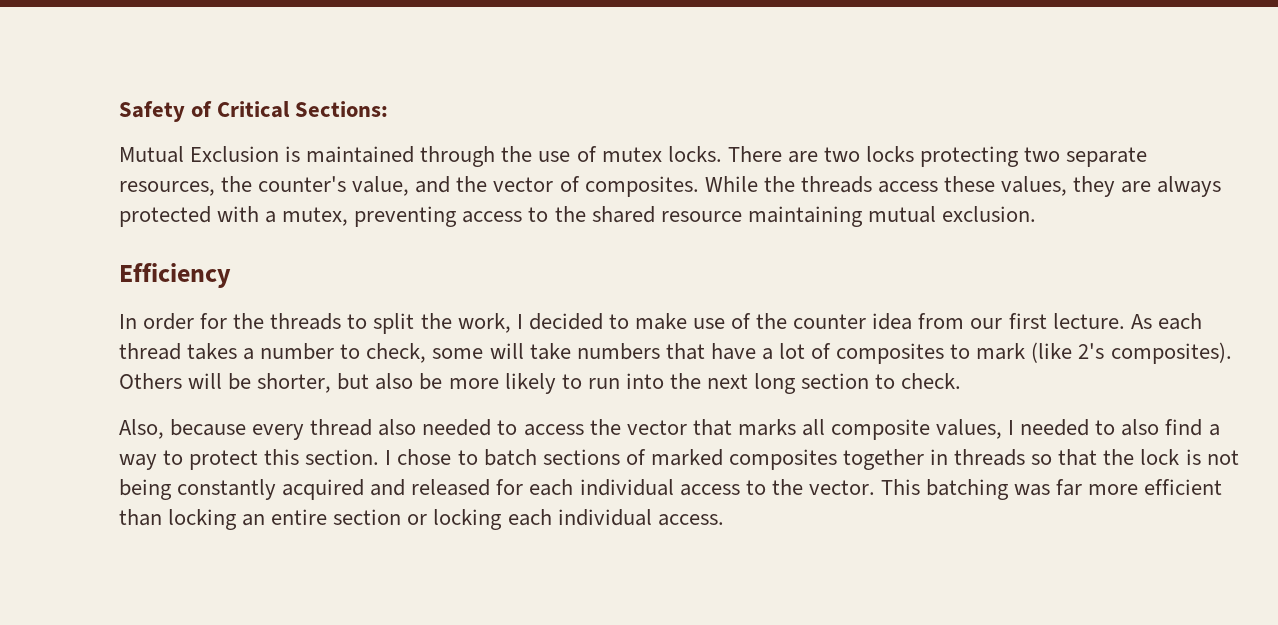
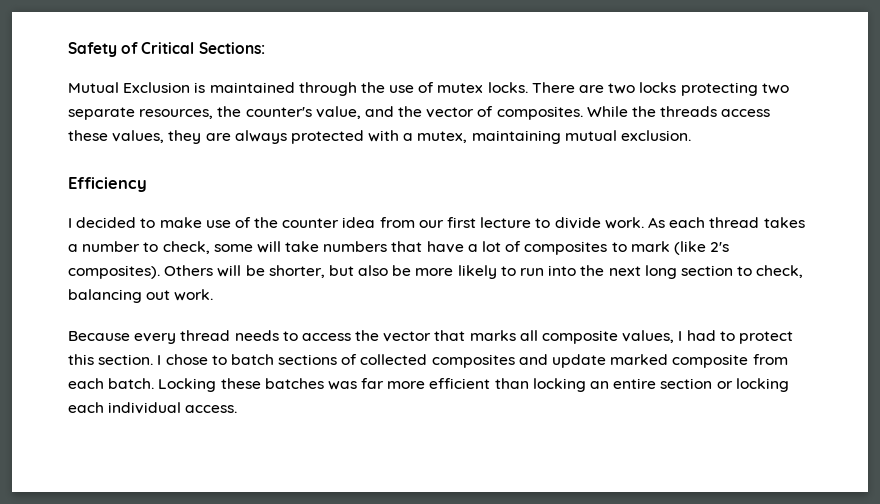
[354,206,1036,227] [119,263,231,288] [119,313,511,334] preventing access to the shared resource maintaining mutual exclusion. // Efficiency // In order for the threads to split the work, -> [471,130,692,144] [68,177,147,192] maintaining mutual exclusion. // Efficiency //
[1052,313,1125,329] lecture. -> [480,217,644,229] lecture to divide work.
[901,373,962,389] [119,419,492,440] check. // Also, because every thread also needed -> [756,265,804,278] [68,289,214,303] [68,330,279,344] check, balancing out work. // Because every thread needs
[1020,419,1220,436] [119,454,157,470] needed to also find a way -> [686,330,716,341] had
[650,449,1239,470] [119,479,1009,500] marked composites together in threads so that the lock is not being constantly acquired and released for each individual access to the vector. This batching -> [360,354,788,368] [68,378,324,392] collected composites and update marked composite from each batch. Locking these batches

